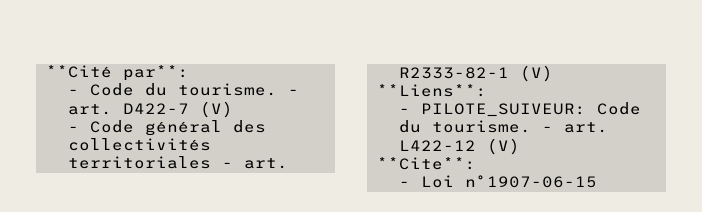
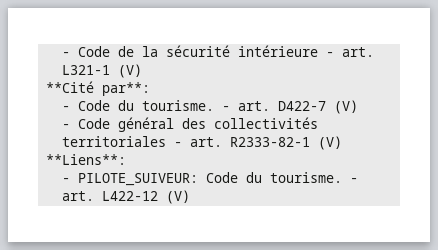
(45, 71) none -> [62,45,375,57] [62,64,143,78] - Code de la sécurité intérieure - art. L321-1 (V) //
[376,157,476,170] [398,175,597,188] // **Cite**: // - Loi n°1907-06-15 -> (191, 197) none

